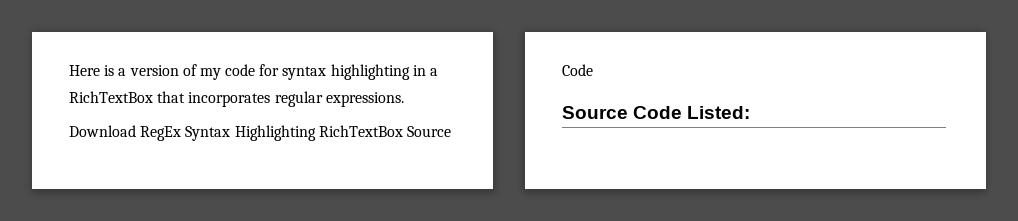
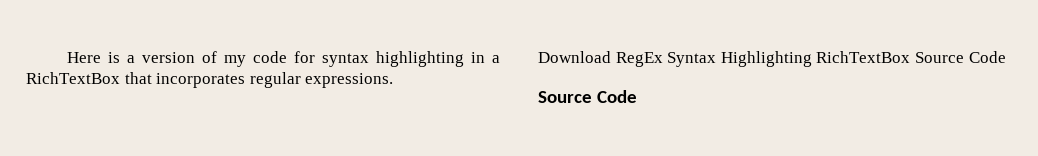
[687,106,751,119] Listed: -> (637, 96) none

